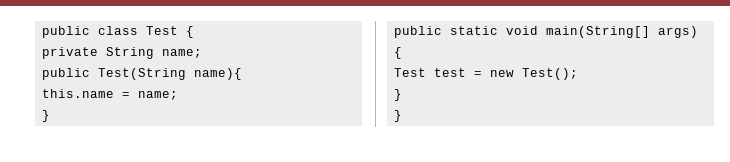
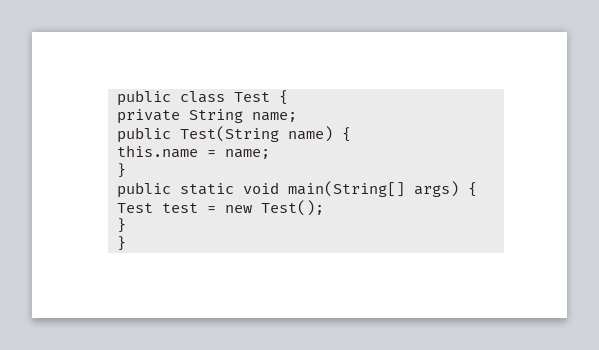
[194,68,243,80] name){ -> [288,126,351,142] name) {

